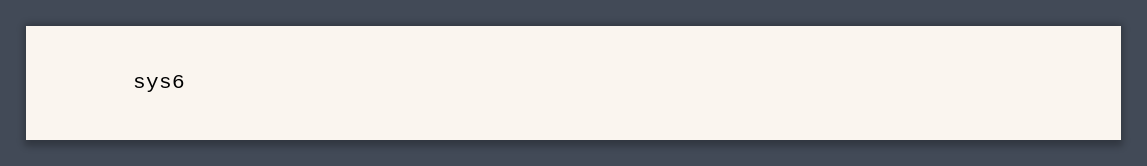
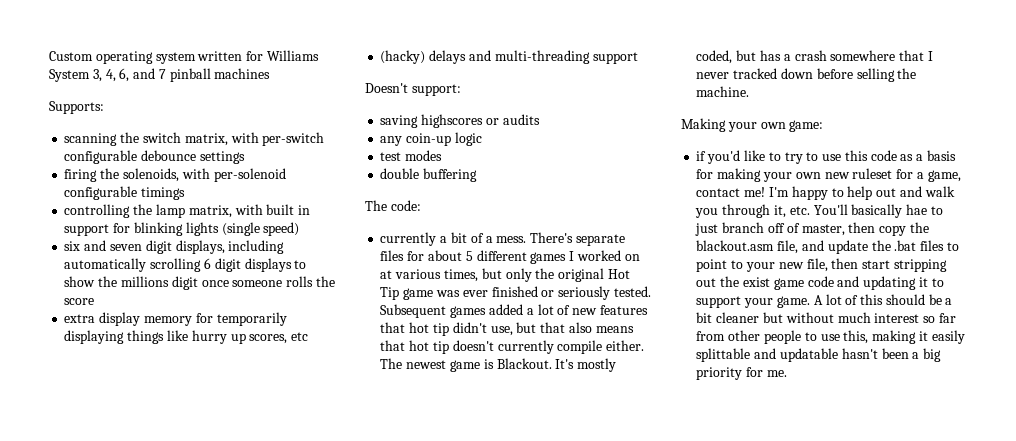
[133,75,185,92] sys6 -> [49,50,319,64] [49,68,271,82] [49,101,104,114] [64,132,325,146] [64,150,245,164] [64,168,286,182] [64,186,186,200] [64,204,311,218] [64,222,300,236] [64,240,285,254] [64,258,307,272] [64,276,335,290] [64,298,95,305] [64,312,287,326] [64,330,309,344] [380,50,638,64] [365,83,461,96] [380,114,540,128] [380,132,482,146] [380,150,443,161] [380,168,478,182] [365,200,421,211] [380,232,625,246] [380,250,640,264] [380,268,630,282] [380,286,651,300] [380,304,648,318] [380,322,634,336] [380,340,645,354] [380,358,617,372] [696,50,933,64] [696,68,917,82] [696,86,750,97] [681,118,824,132] [696,150,956,164] [696,168,961,182] [696,186,955,200] [695,204,943,218] [695,222,929,236] [696,240,959,254] [696,258,947,272] [696,276,944,290] [696,294,953,308] [696,312,956,323] [696,330,965,344] [696,348,942,362] [696,367,787,380] Custom operating system written for Williams System 3, 4, 6, and 7 pinball machines // Supports: // scanning the switch matrix, with per-switch configurable debounce settings // firing the solenoids, with per-solenoid configurable timings // controlling the lamp matrix, with built in support for blinking lights (single speed) // six and seven digit displays, including automatically scrolling 6 digit displays to show the millions digit once someone rolls the score // extra display memory for temporarily displaying things like hurry up scores, etc // (hacky) delays and multi-threading support // Doesn't support: // saving highscores or audits // any coin-up logic // test modes // double buffering // The code: // currently a bit of a mess. There's separate files for about 5 different games I worked on at various times, but only the original Hot Tip game was ever finished or seriously tested. Subsequent games added a lot of new features that hot tip didn't use, but that also means that hot tip doesn't currently compile either. The newest game is Blackout. It's mostly coded, but has a crash somewhere that I never tracked down before selling the machine. // Making your own game: // if you'd like to try to use this code as a basis for making your own new ruleset for a game, contact me! I'm happy to help out and walk you through it, etc. You'll basically hae to just branch off of master, then copy the blackout.asm file, and update the .bat files to point to your new file, then start stripping out the exist game code and updating it to support your game. A lot of this should be a bit cleaner but without much interest so far from other people to use this, making it easily splittable and updatable hasn't been a big priority for me.

